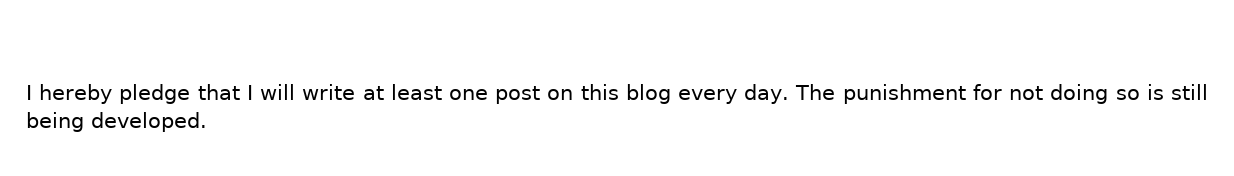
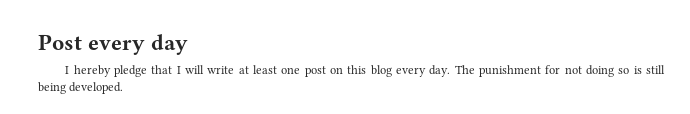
(26, 92) none -> [38,34,189,55] Post every day //

